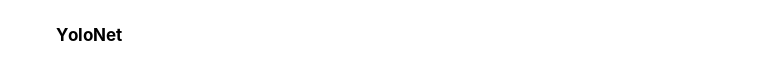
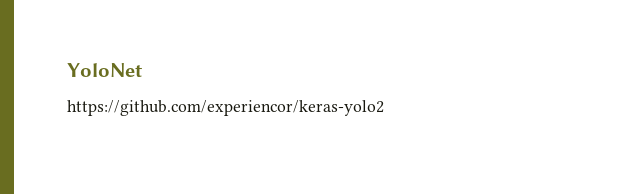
(122, 34) none -> [67,100,384,116] // https://github.com/experiencor/keras-yolo2

